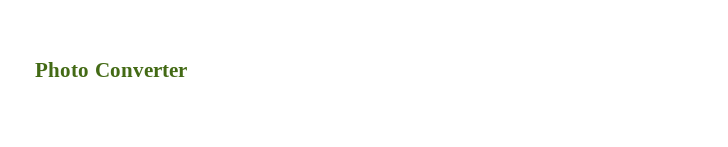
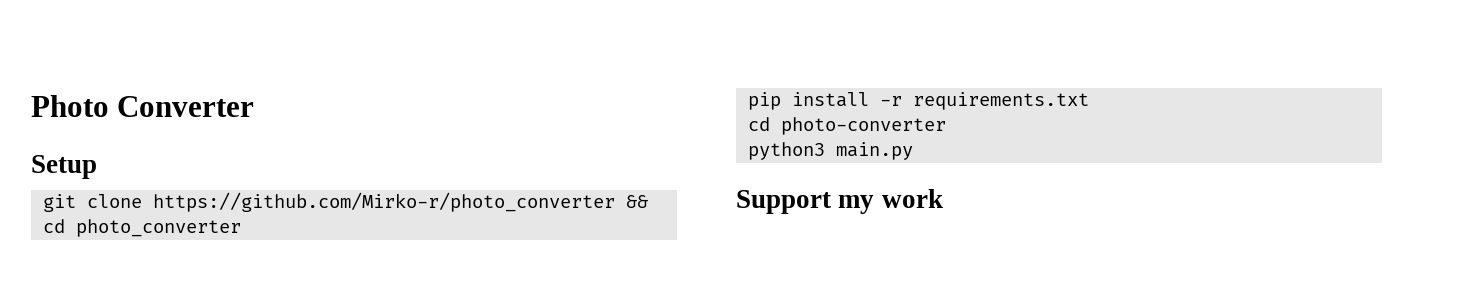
(187, 70) none -> [31,155,97,179] [43,192,648,212] [43,219,241,237] [748,92,1089,110] [748,117,946,135] [748,142,913,160] [736,189,943,214] // Setup // git clone https://github.com/Mirko-r/photo_converter && cd photo_converter // pip install -r requirements.txt // cd photo-converter // python3 main.py // Support my work

